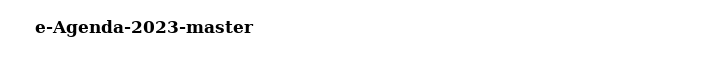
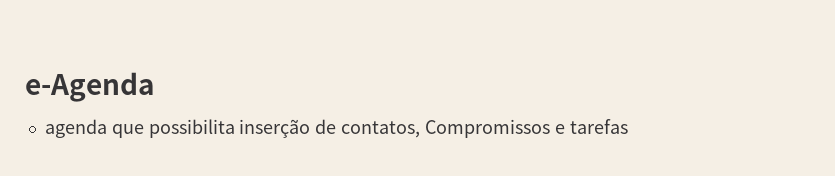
[35,20,254,37] e-Agenda-2023-master -> [25,72,155,102] [44,119,628,138] e-Agenda // agenda que possibilita inserção de contatos, Compromissos e tarefas

